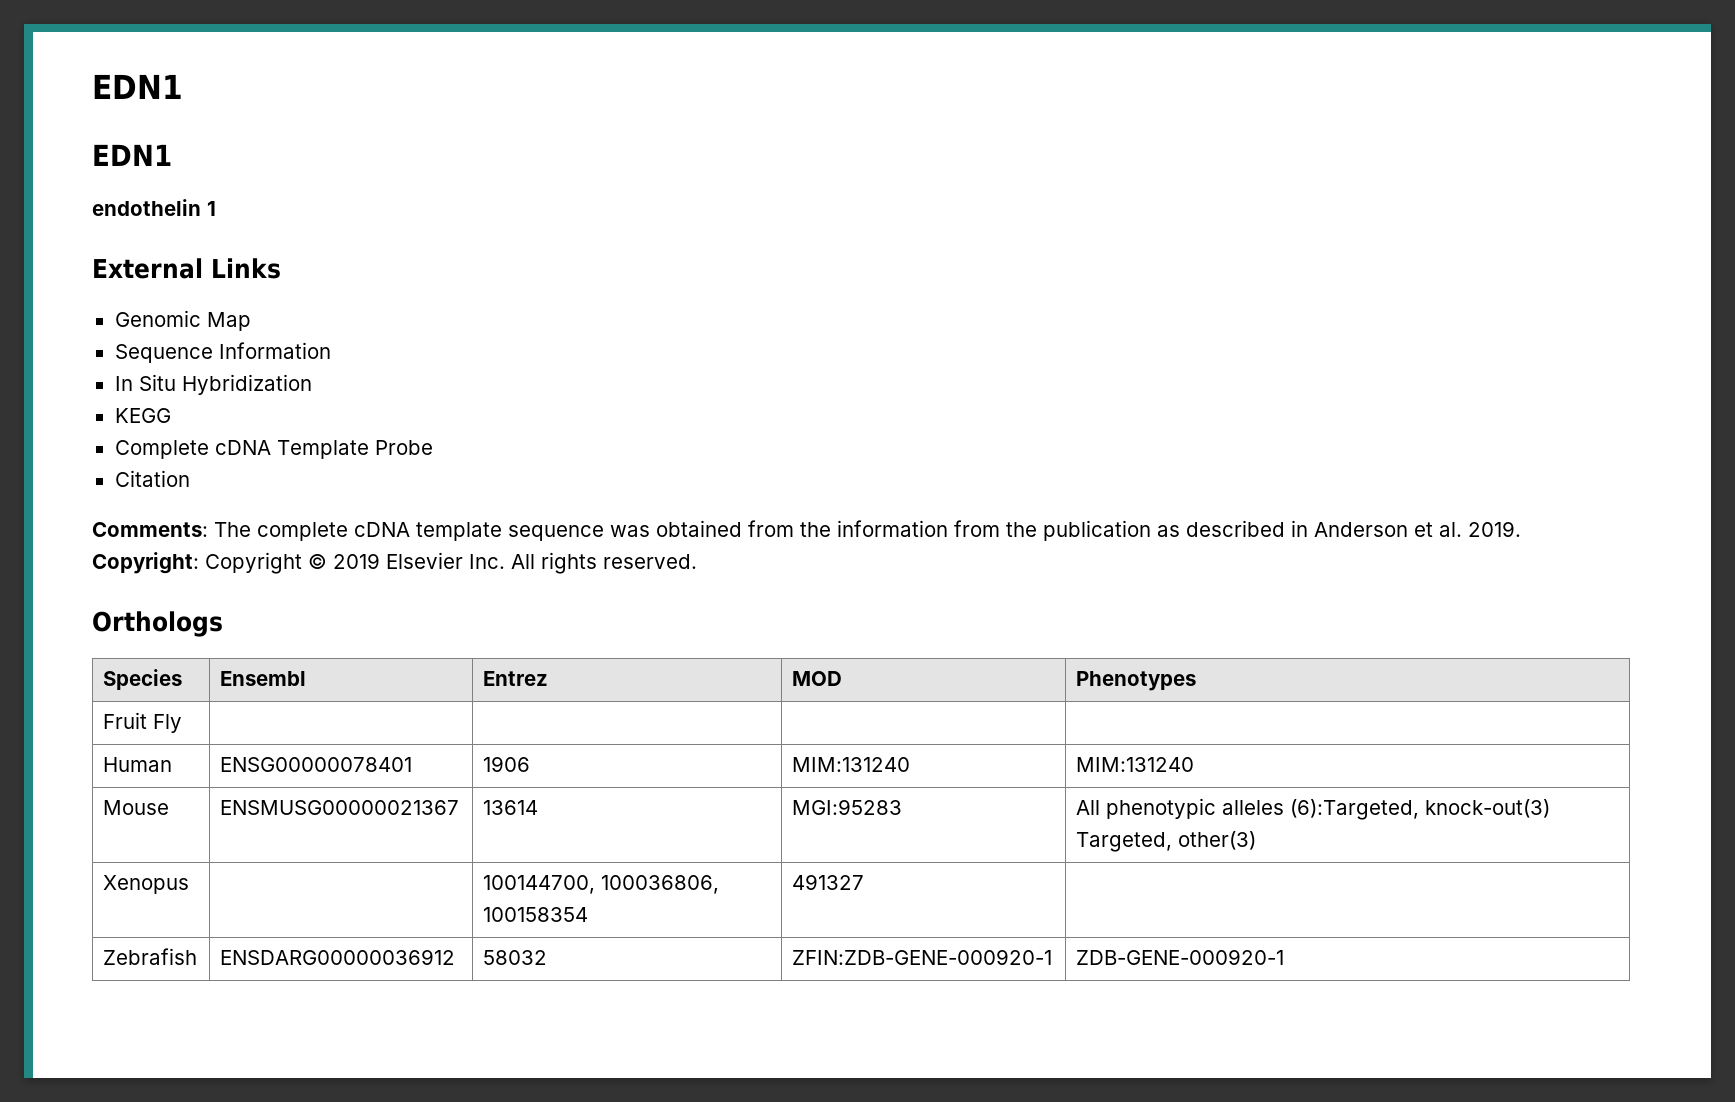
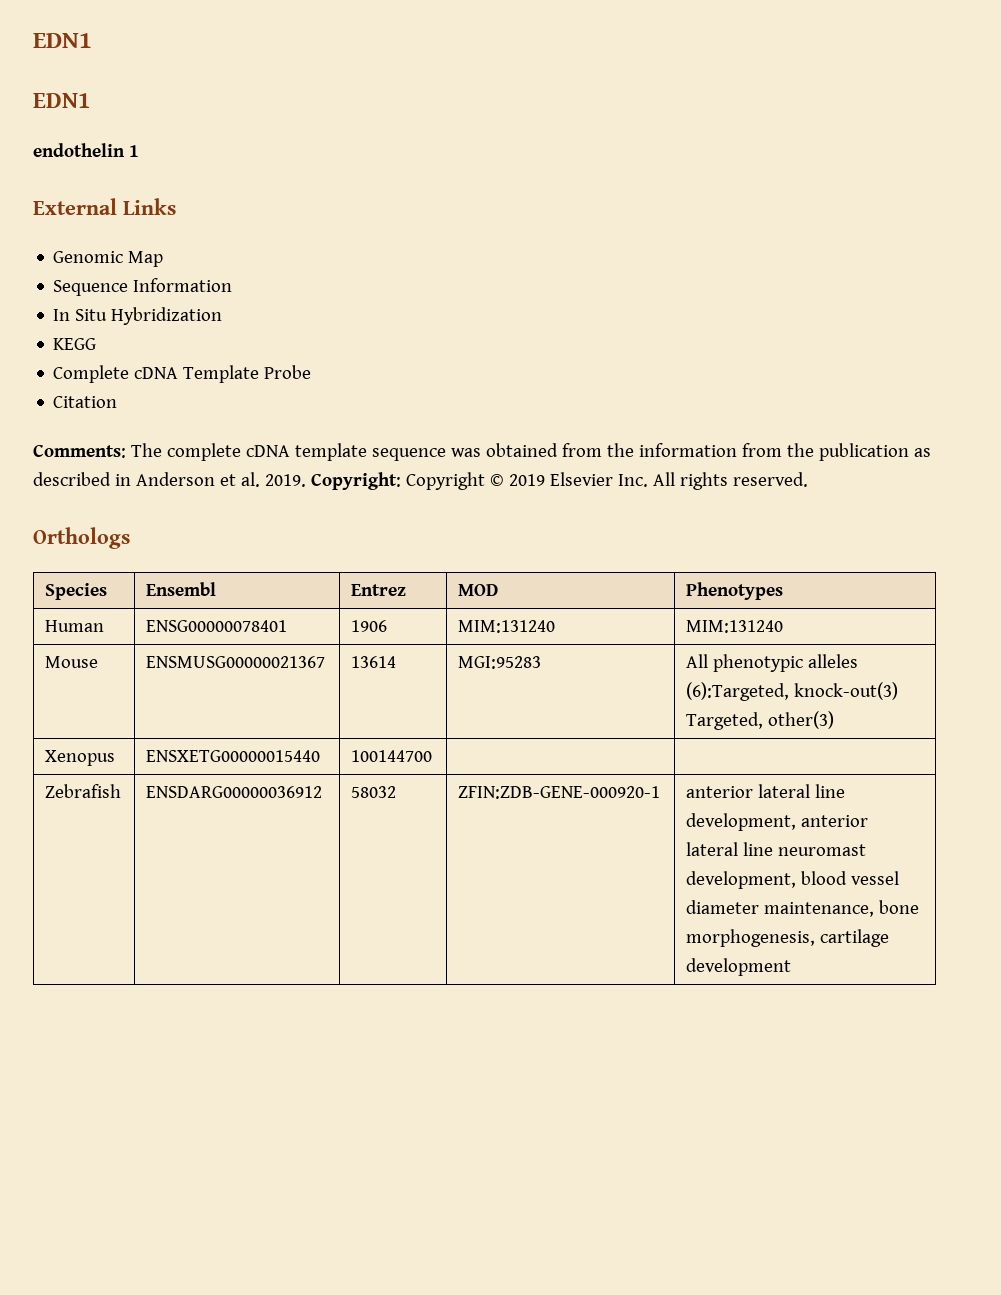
[103,712,183,733] // Fruit Fly | | | | -> (784, 591) none
[483,875,720,894] [483,907,589,922] [792,874,865,890] | 100144700, 100036806, 100158354 | 491327 -> [146,750,321,762] [351,750,433,762] ENSXETG00000015440 | 100144700 |
[1076,949,1285,965] ZDB-GENE-000920-1 -> [686,784,846,798] [686,813,869,831] [686,842,867,856] [686,871,900,889] [686,900,920,917] [686,929,890,947] [686,958,792,976] anterior lateral line development, anterior lateral line neuromast development, blood vessel diameter maintenance, bone morphogenesis, cartilage development

